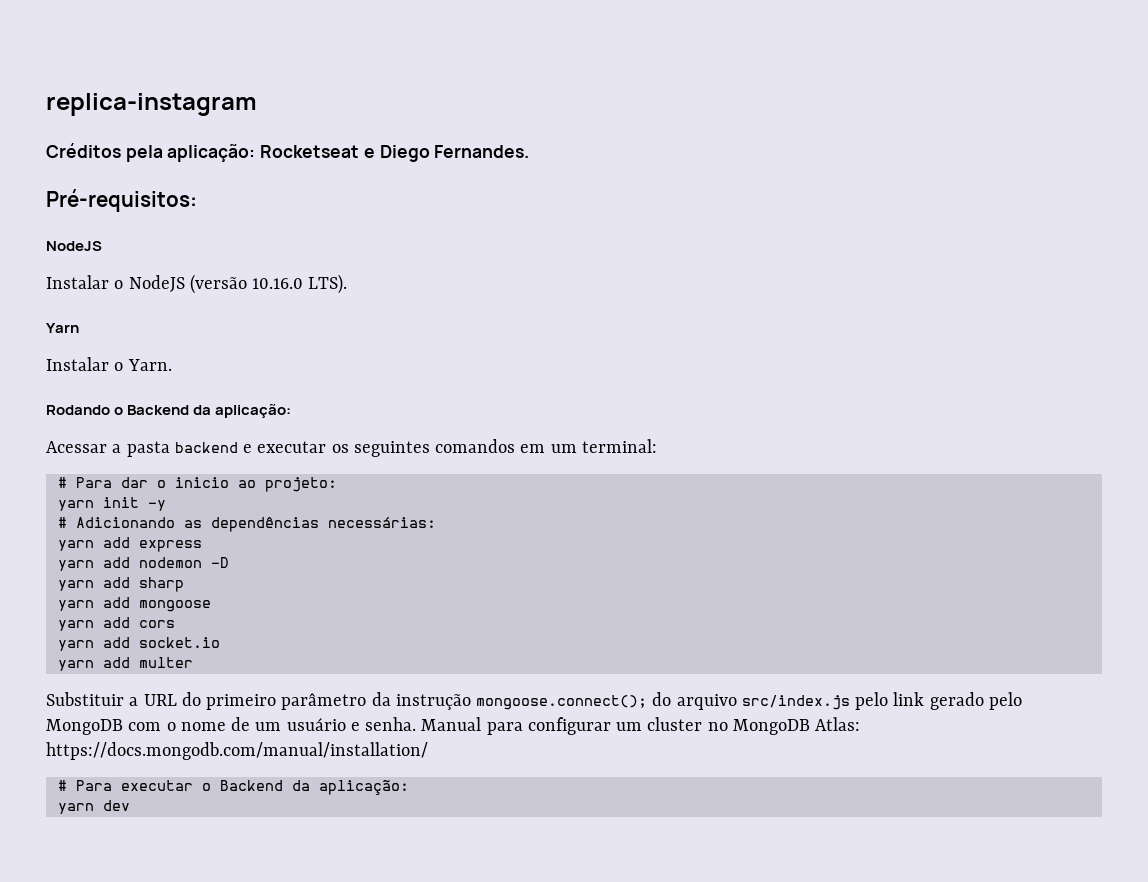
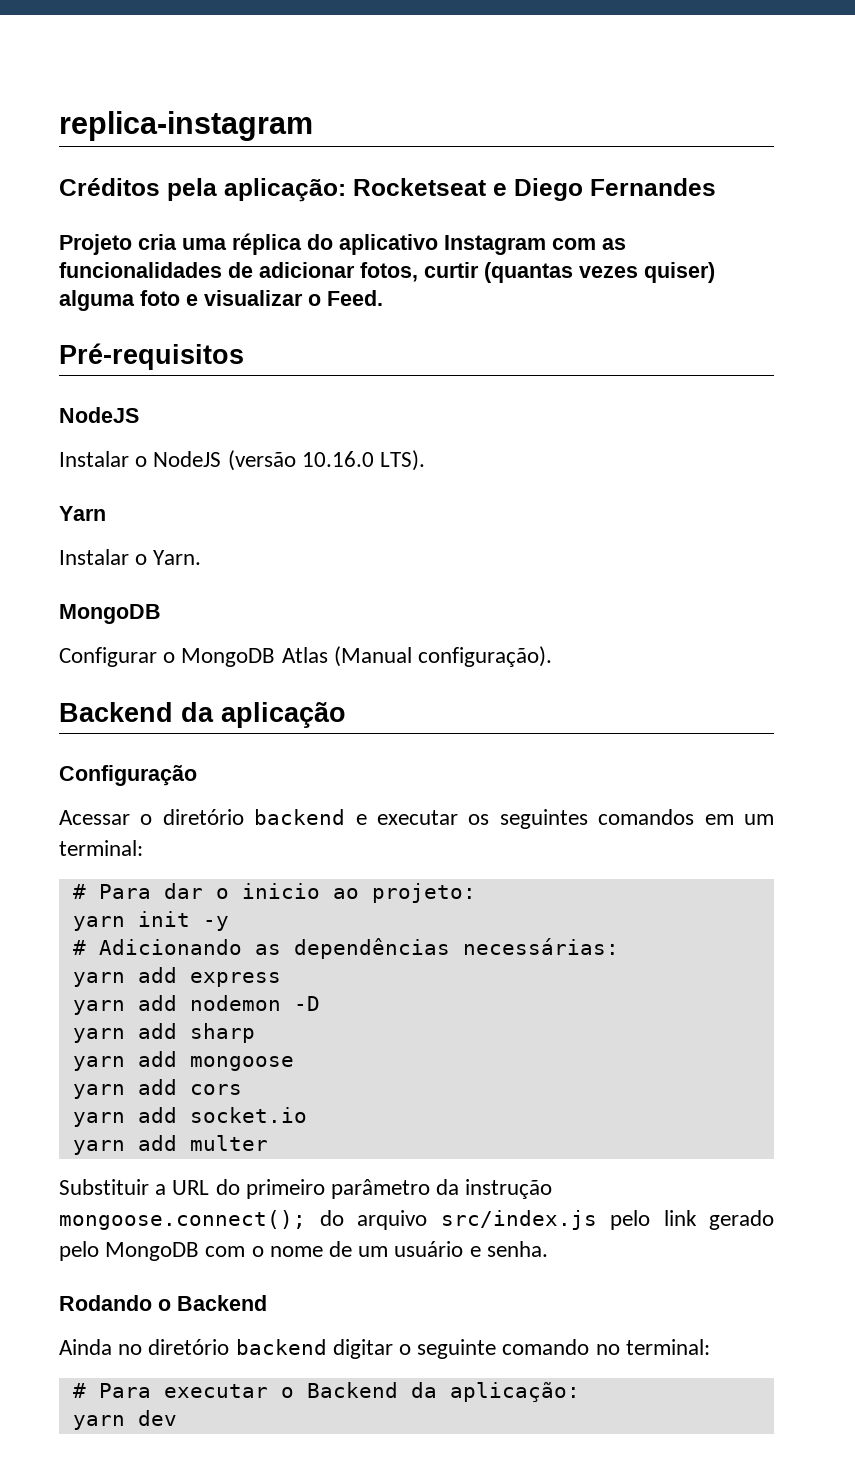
[434,145,530,158] [46,189,197,212] Fernandes. // Pré-requisitos: -> [590,178,716,196] [59,233,626,255] [59,262,715,283] [59,290,383,311] [59,343,244,370] Fernandes // Projeto cria uma réplica do aplicativo Instagram com as funcionalidades de adicionar fotos, curtir (quantas vezes quiser) alguma foto e visualizar o Feed. // Pré-requisitos
[46,404,292,418] Rodando o Backend da aplicação: -> [59,604,161,624] [59,646,553,667] [59,702,346,728] [59,765,197,786] MongoDB // Configurar o MongoDB Atlas (Manual configuração). // Backend da aplicação // Configuração
[112,441,170,457] a pasta -> [140,809,244,825] o diretório
[421,717,861,735] [46,742,428,760] Manual para configurar um cluster no MongoDB Atlas: https://docs.mongodb.com/manual/installation/ -> [59,1295,267,1311] [59,1339,710,1359] // Rodando o Backend // Ainda no diretório backend digitar o seguinte comando no terminal:

